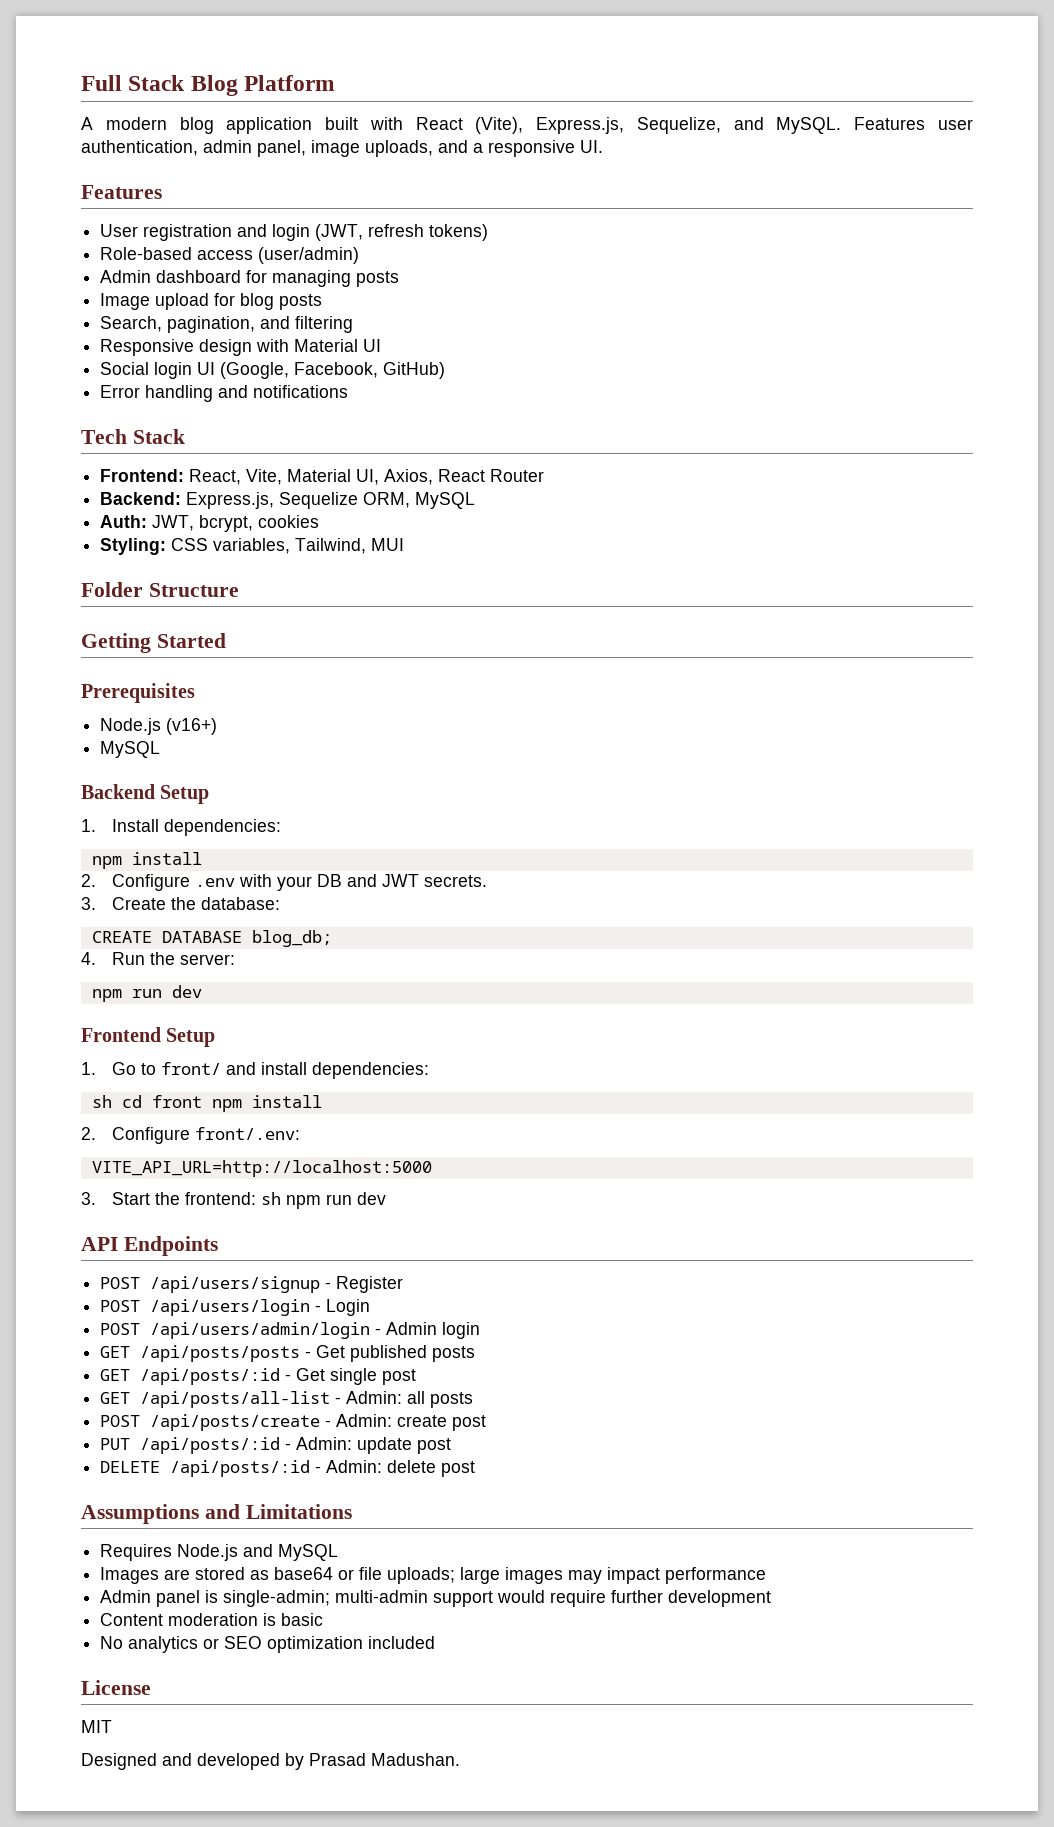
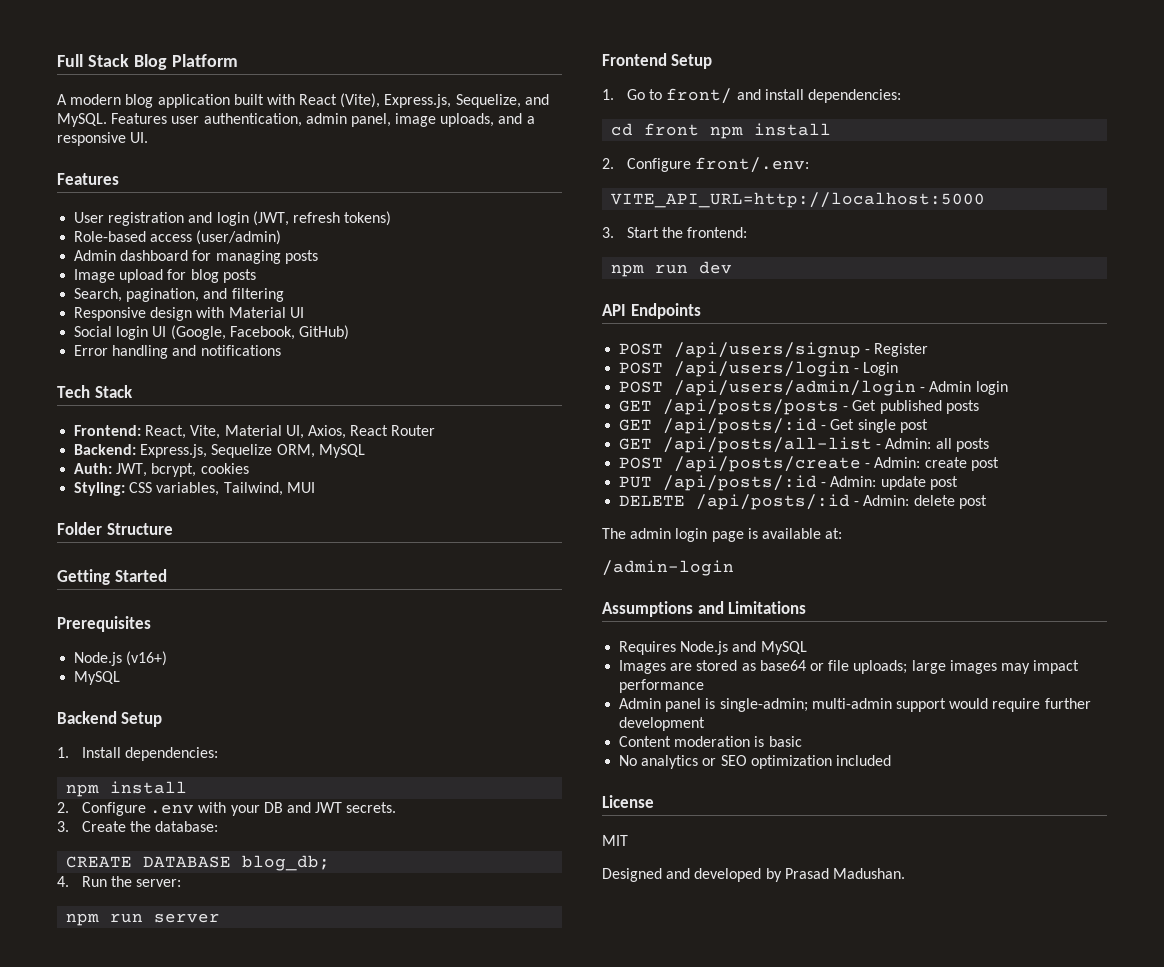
[171,985,202,998] dev -> [154,913,221,923] server
[91,1095,112,1108] sh -> (901, 96) none
[260,1192,281,1205] sh -> (748, 232) //
(476, 1469) none -> [602,528,843,542] [602,560,734,576] // The admin login page is available at: // /admin-login

